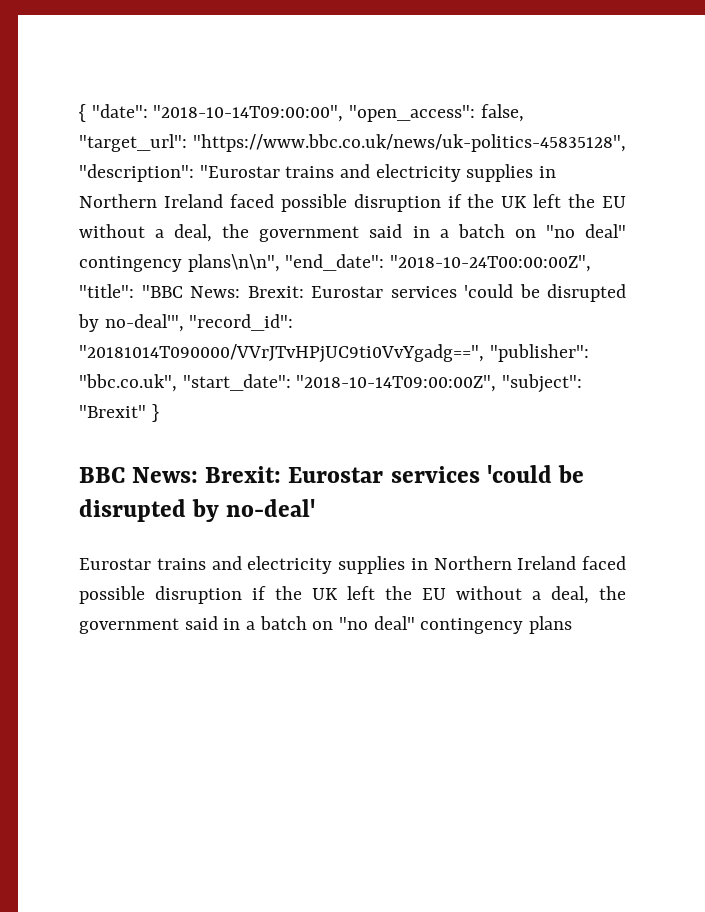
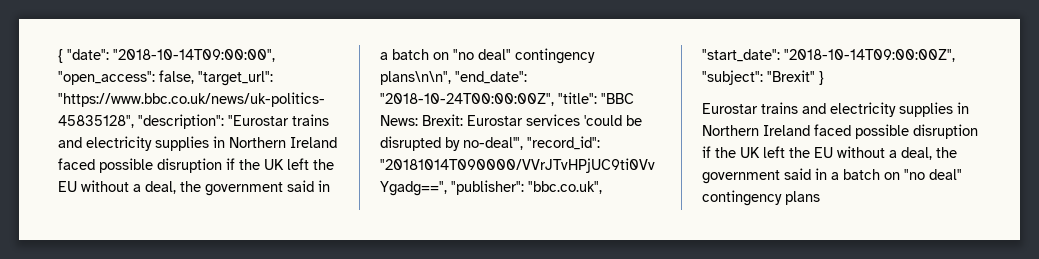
[79,465,584,483] [79,499,316,522] // BBC News: Brexit: Eurostar services 'could be disrupted by no-deal' -> (824, 78) none

